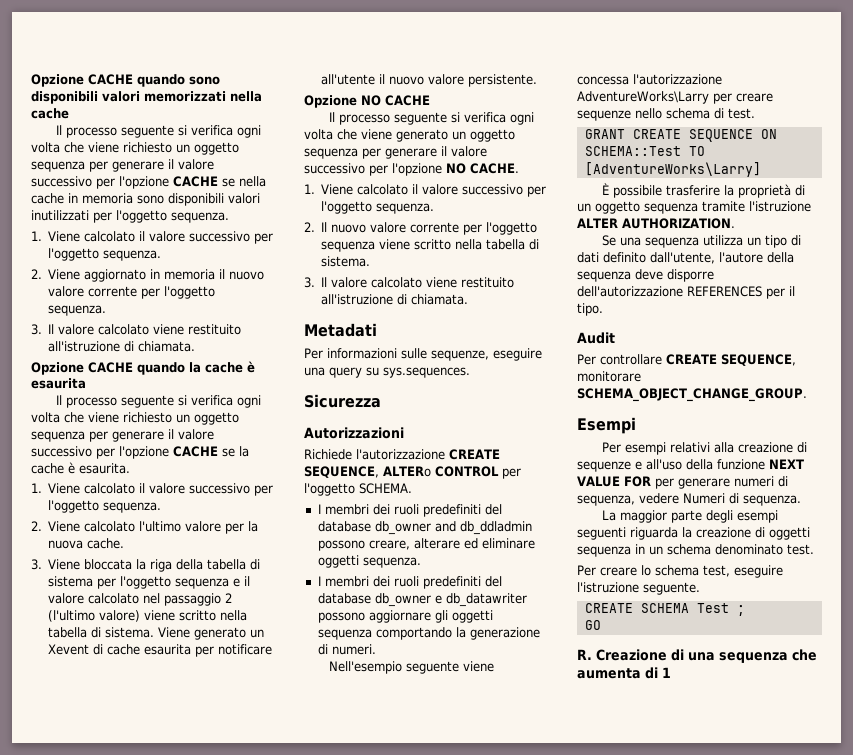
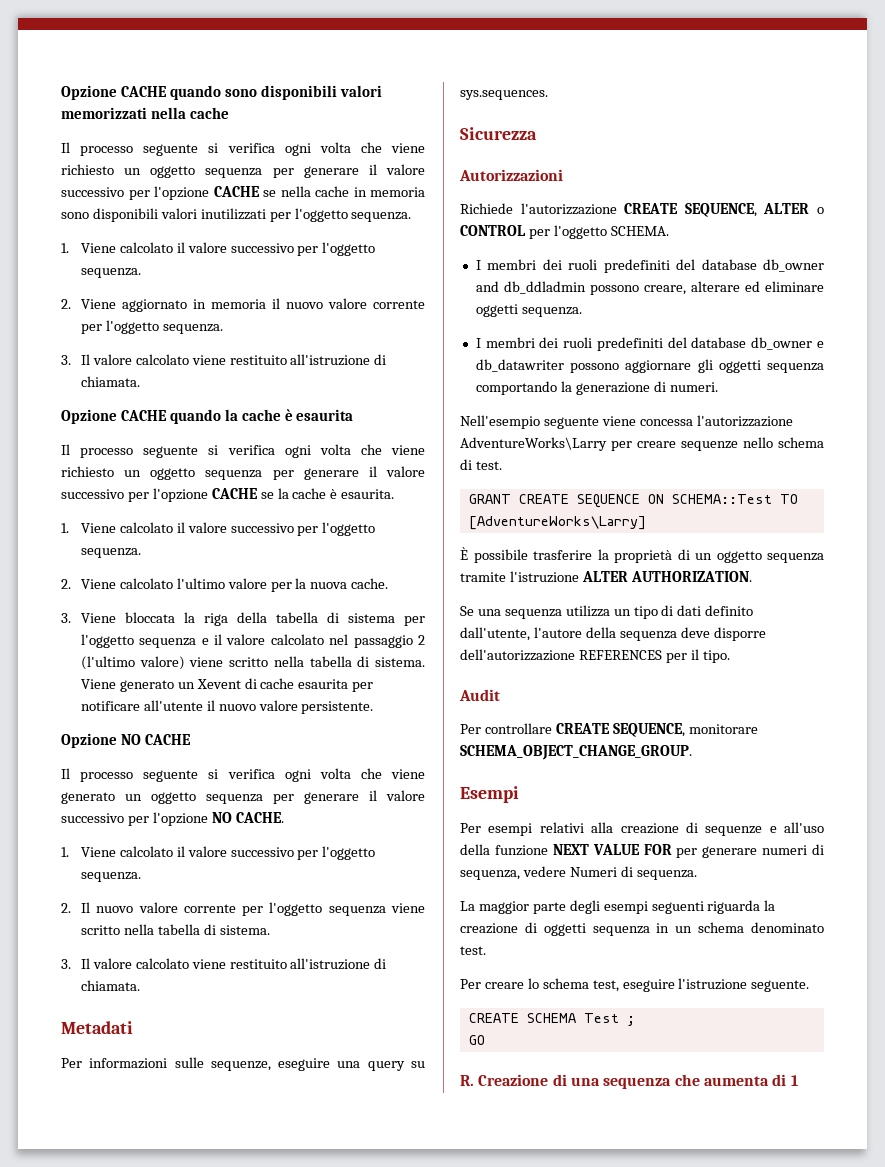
[383,466,431,477] ALTERo -> [763,203,824,214] ALTER o

